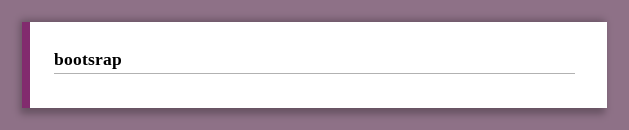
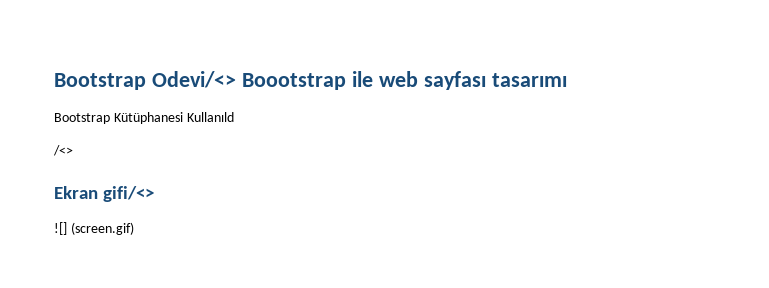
[54,53,122,69] bootsrap -> [54,71,567,90] [54,112,234,124] [53,145,73,156] [54,186,155,202] [54,222,134,235] Bootstrap Odevi/<> Boootstrap ile web sayfası tasarımı // Bootstrap Kütüphanesi Kullanıld // /<> // Ekran gifi/<> // ![] (screen.gif)

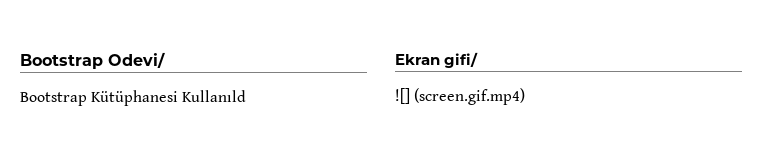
[54,71,567,90] Bootstrap Odevi/<> Boootstrap ile web sayfası tasarımı -> [20,52,165,69] Bootstrap Odevi/
[53,145,73,156] // /<> -> (247, 96) none
[103,186,155,202] gifi/<> -> [444,52,479,68] gifi/
[70,222,134,235] (screen.gif) -> [414,88,526,105] (screen.gif.mp4)

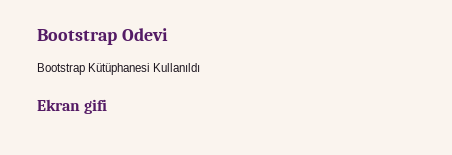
[20,52,165,69] Bootstrap Odevi/ -> [37,28,168,45] Bootstrap Odevi
[182,90,247,102] Kullanıld -> [153,63,201,72] Kullanıldı
[444,52,479,68] [395,88,526,105] gifi/ // ![] (screen.gif.mp4) -> [84,99,108,114] gifi

